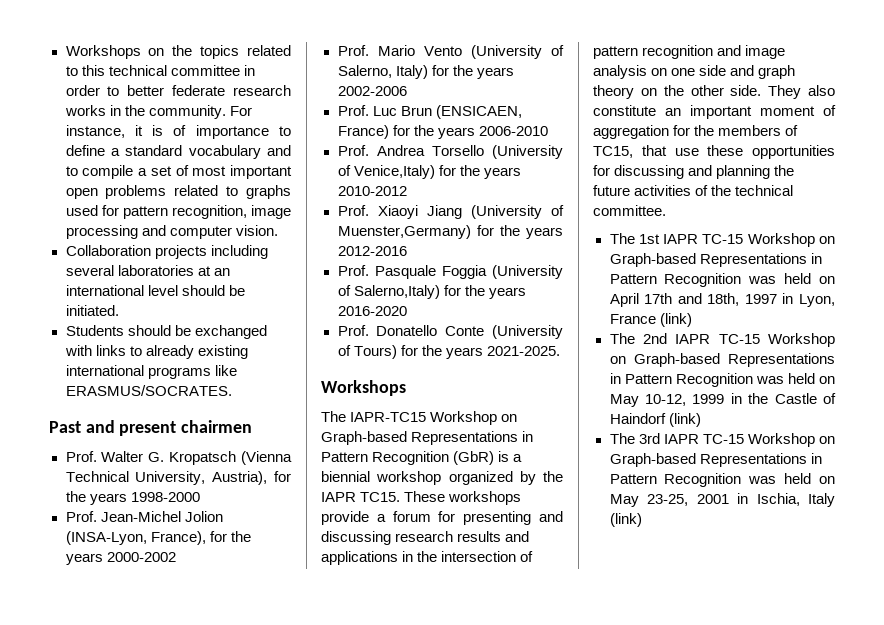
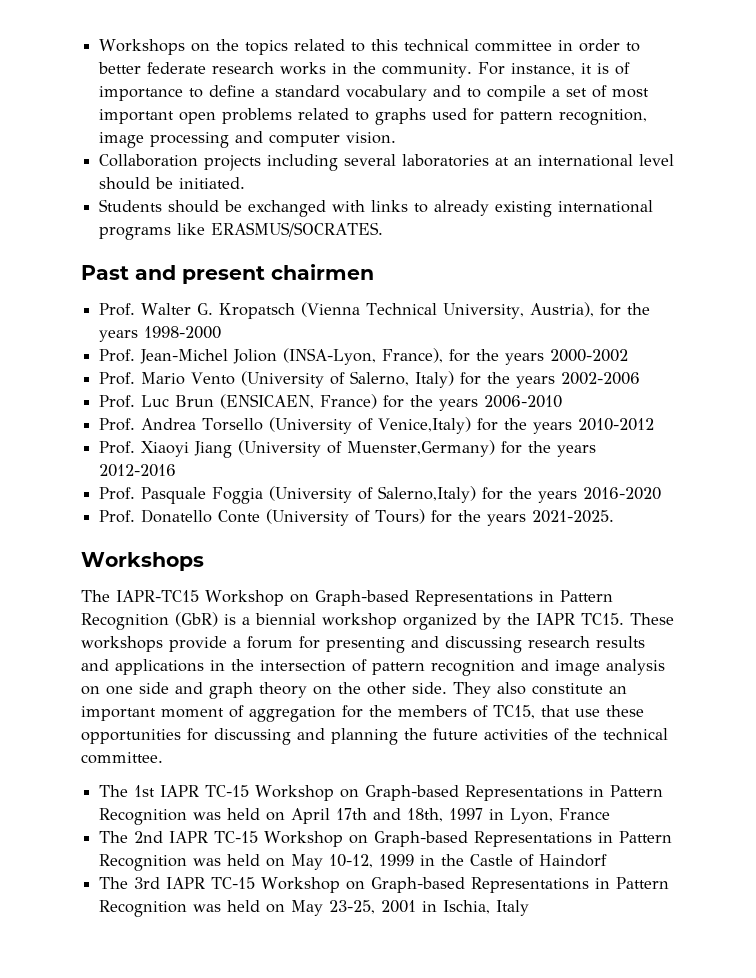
[659,313,692,327] (link) -> (611, 814) none
[668,413,701,427] (link) -> (608, 860) none
[609,513,642,527] (link) -> (530, 908) none

